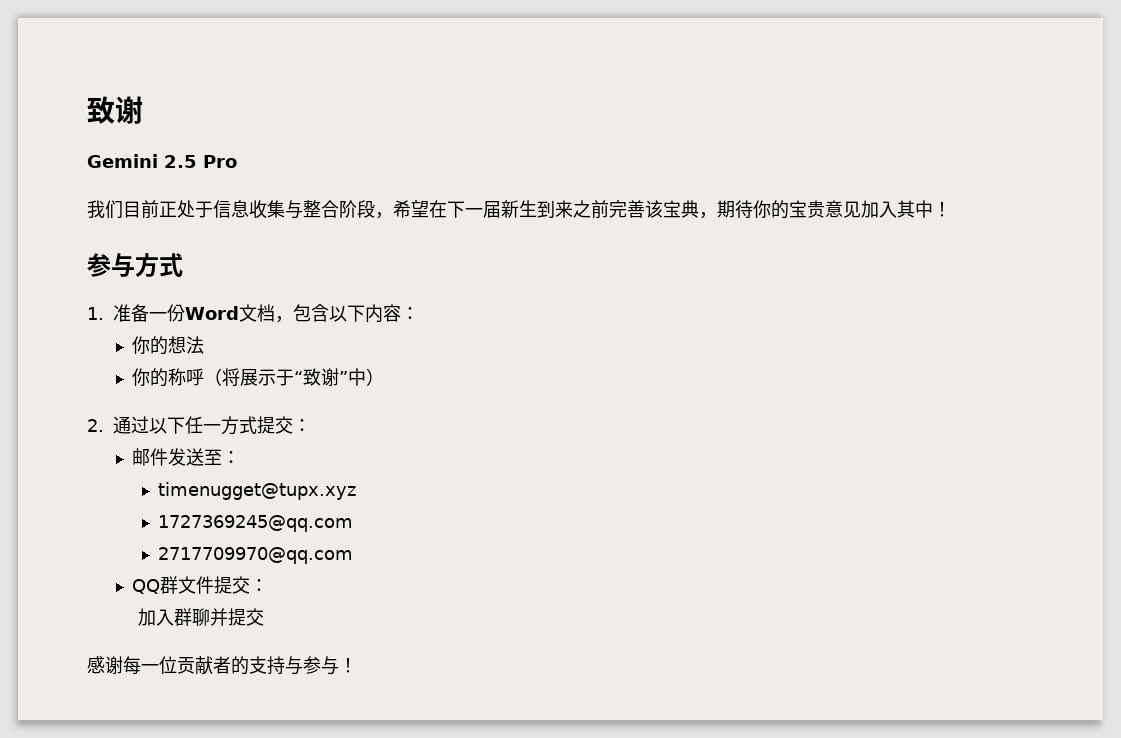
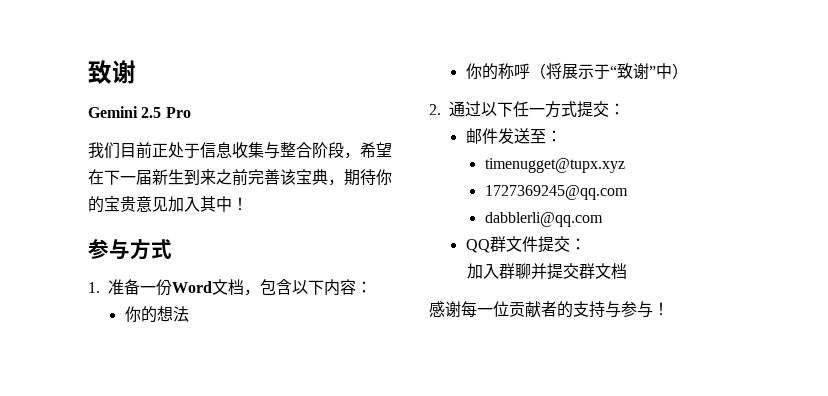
[157,547,353,564] 2717709970@qq.com -> [484,212,603,227] dabblerli@qq.com
(264, 617) none -> [579,263,628,279] 群文档

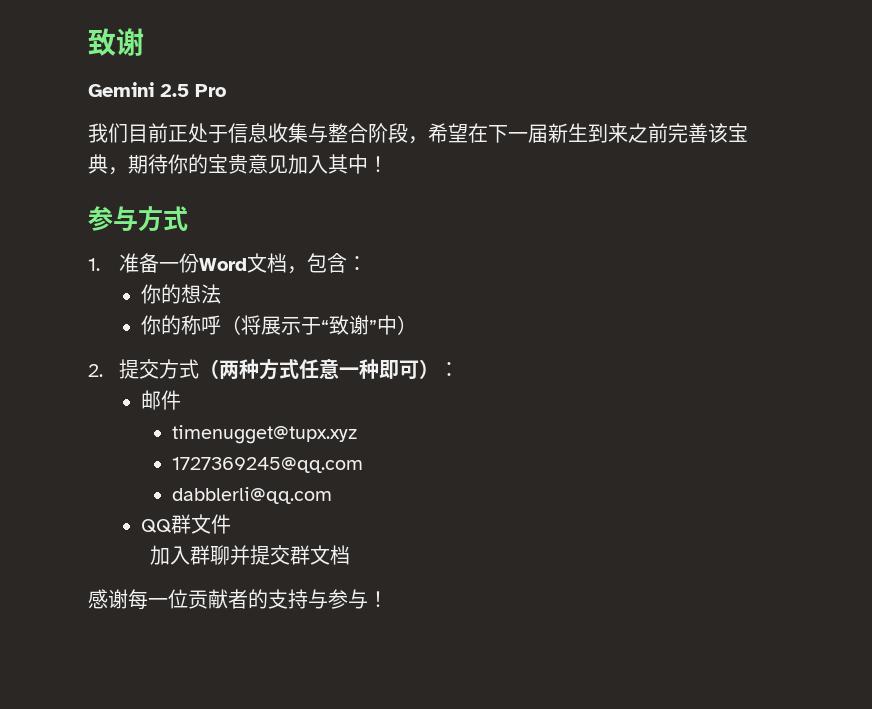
[292,279,356,296] 以下内容 -> (347, 263) none
[449,101,609,118] 通过以下任一方式提交 -> [118,359,439,380] 提交方式（两种方式任意一种即可）
[497,128,562,144] 发送至： -> (181, 400) none
[537,236,586,253] 提交： -> (231, 524) none

